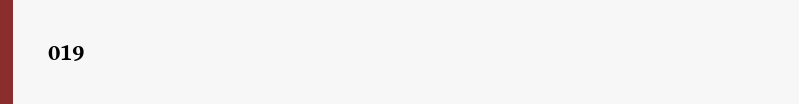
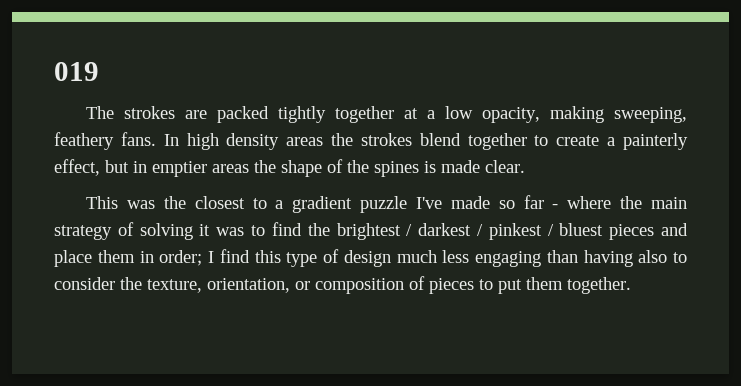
(84, 53) none -> [86,106,688,123] [54,132,688,150] [54,159,525,177] [86,195,687,213] [54,222,688,240] [54,249,687,267] [54,276,631,294] // The strokes are packed tightly together at a low opacity, making sweeping, feathery fans. In high density areas the strokes blend together to create a painterly effect, but in emptier areas the shape of the spines is made clear. // This was the closest to a gradient puzzle I've made so far - where the main strategy of solving it was to find the brightest / darkest / pinkest / bluest pieces and place them in order; I find this type of design much less engaging than having also to consider the texture, orientation, or composition of pieces to put them together.

